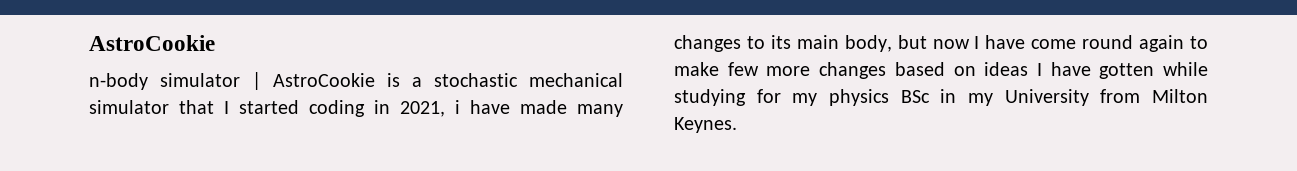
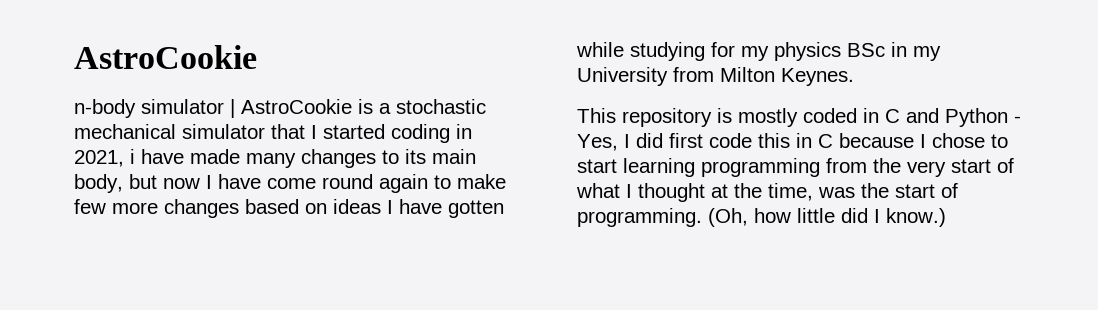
(737, 125) none -> [577,108,1021,127] [577,133,1008,151] [577,158,1014,177] [576,183,958,202] [577,208,946,227] // This repository is mostly coded in C and Python - Yes, I did first code this in C because I chose to start learning programming from the very start of what I thought at the time, was the start of programming. (Oh, how little did I know.)

